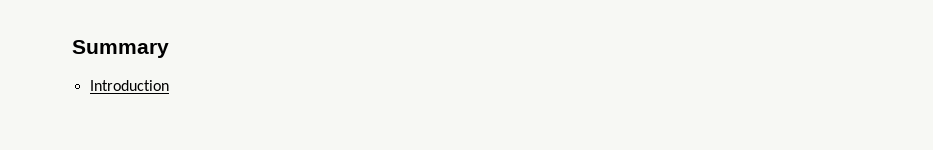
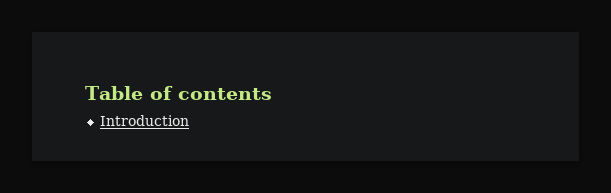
[72,40,169,58] Summary -> [85,86,272,100] Table of contents

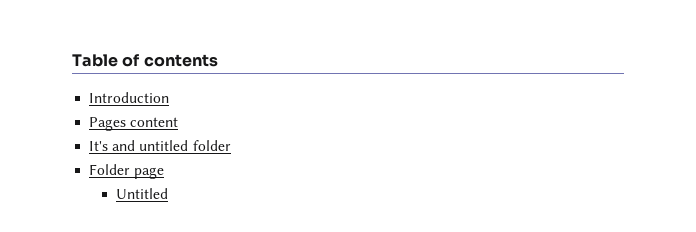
(189, 120) none -> [89,117,179,131] [89,140,231,151] [89,164,165,179] [115,188,168,199] // Pages content // It's and untitled folder // Folder page // Untitled

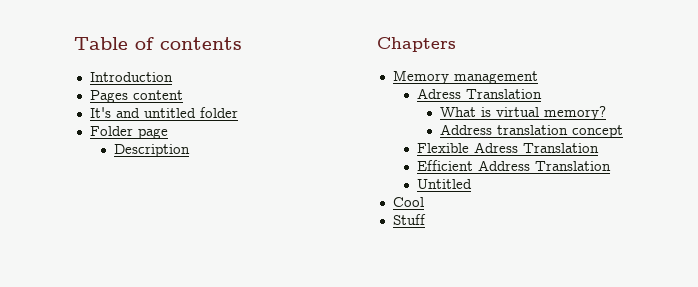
(165, 173) none -> [113,144,190,157] [377,37,456,52] [392,70,538,84] [416,88,542,99] [440,106,607,120] [440,124,624,138] [416,142,599,153] [416,160,611,171] // Description // Chapters // Memory management // Adress Translation // What is virtual memory? // Address translation concept // Flexible Adress Translation // Efficient Address Translation
(168, 193) none -> [392,197,424,207] [392,214,426,225] // Cool // Stuff

